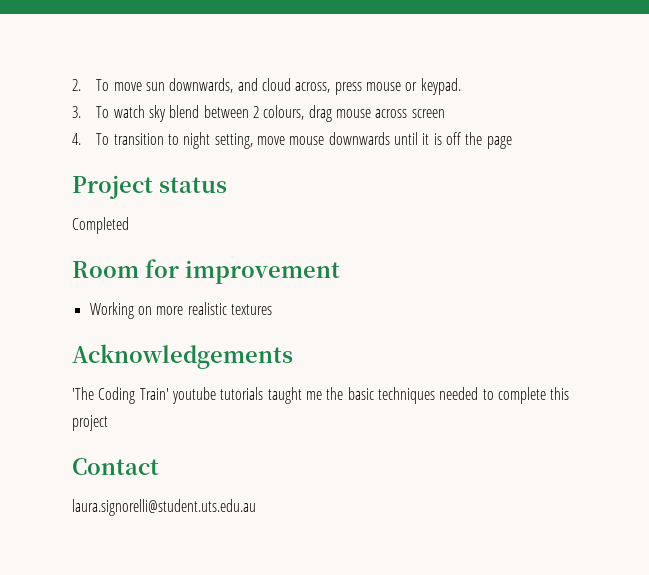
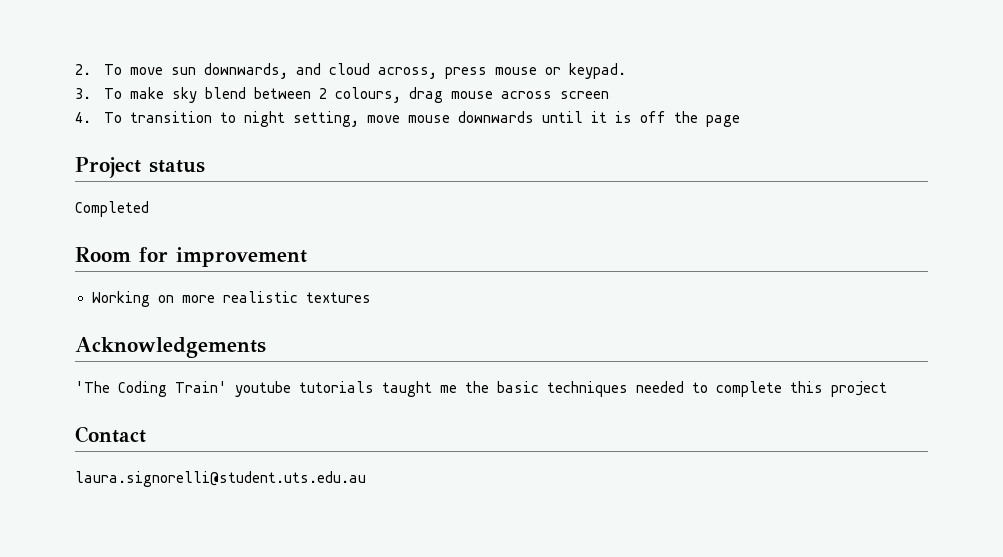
[113,105,145,118] watch -> [129,87,164,99] make

